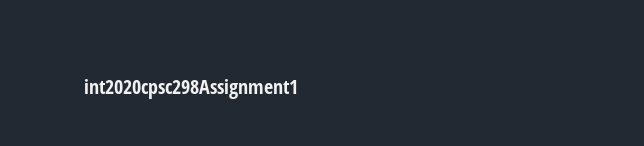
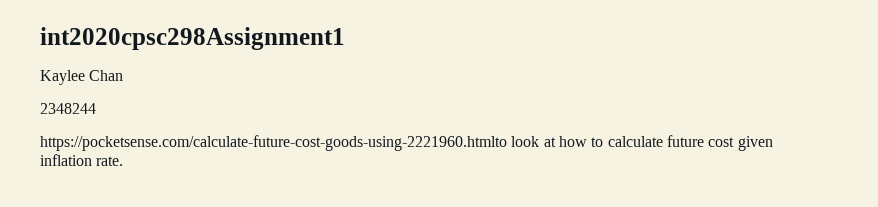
(298, 89) none -> [40,70,124,85] [40,103,96,114] [40,135,773,151] [40,154,124,166] // Kaylee Chan // 2348244 // https://pocketsense.com/calculate-future-cost-goods-using-2221960.htmlto look at how to calculate future cost given inflation rate.

